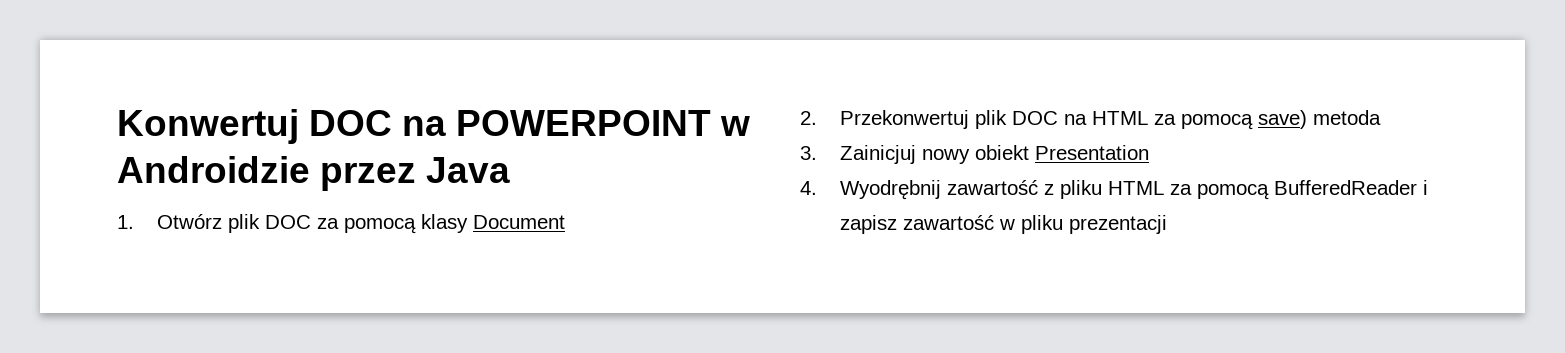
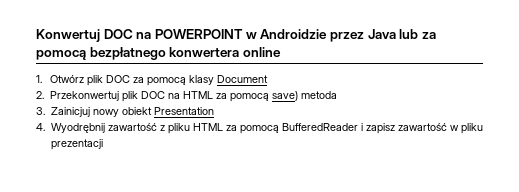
(510, 170) none -> [399,29,436,39] [36,47,281,60] lub za pomocą bezpłatnego konwertera online

